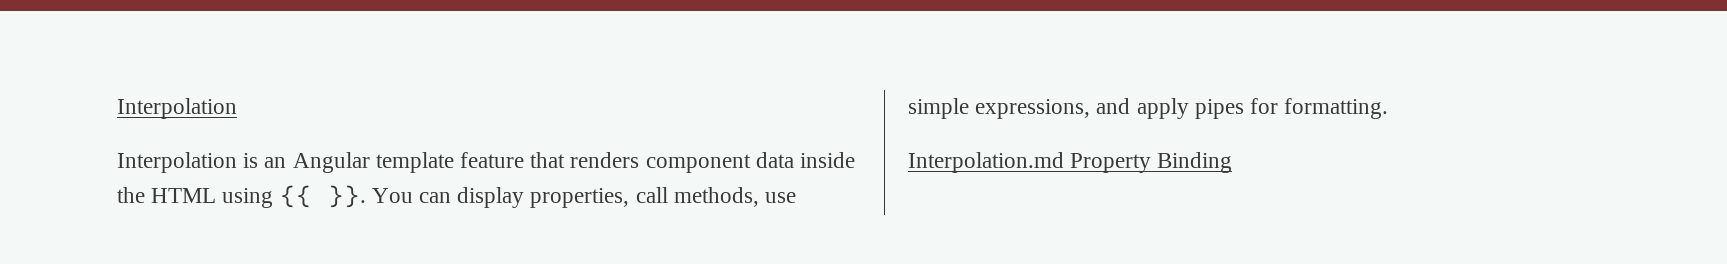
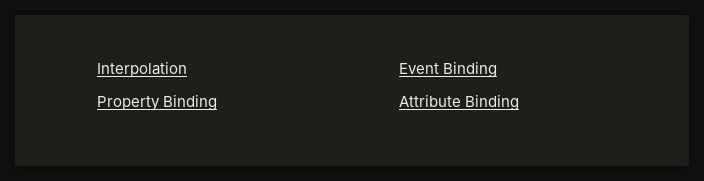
[117,152,856,173] [117,185,797,208] [908,98,1389,119] [908,152,1152,173] Interpolation is an Angular template feature that renders component data inside the HTML using {{ }}. You can display properties, call methods, use simple expressions, and apply pipes for formatting. // Interpolation.md Property -> [97,94,218,111] [399,61,498,78] [399,94,461,107] Property Binding // Event Binding // Attribute

